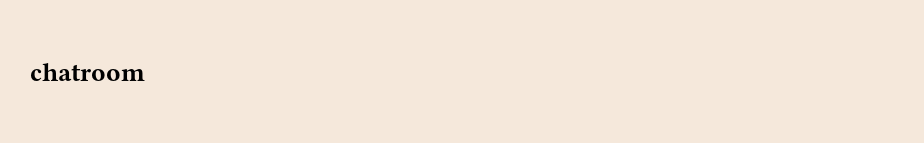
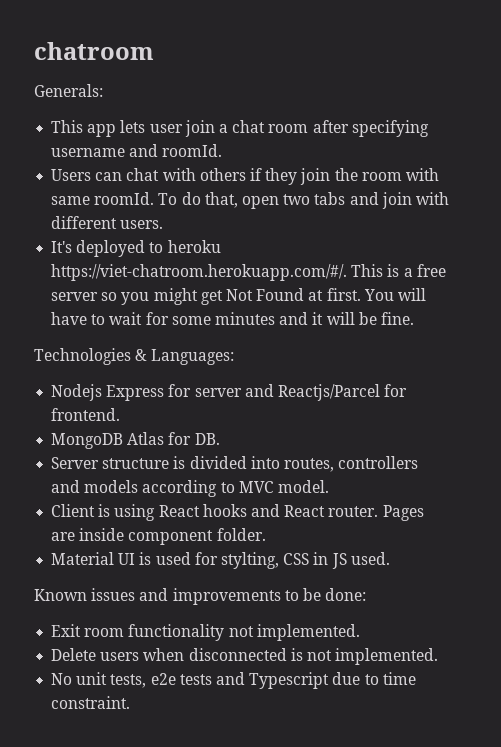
(145, 72) none -> [34,84,103,97] [51,120,429,137] [51,144,223,157] [51,168,439,185] [51,192,449,209] [51,216,164,229] [51,240,221,257] [51,264,446,281] [51,288,426,305] [51,312,414,325] [34,348,235,365] [51,384,408,401] [51,408,121,421] [51,432,220,449] [51,456,419,472] [51,480,329,497] [51,504,424,521] [51,528,266,545] [51,552,390,569] [34,588,367,605] [51,624,360,641] [51,648,439,665] [51,672,416,689] [51,696,131,709] // Generals: // This app lets user join a chat room after specifying username and roomId. // Users can chat with others if they join the room with same roomId. To do that, open two tabs and join with different users. // It's deployed to heroku https://viet-chatroom.herokuapp.com/#/. This is a free server so you might get Not Found at first. You will have to wait for some minutes and it will be fine. // Technologies & Languages: // Nodejs Express for server and Reactjs/Parcel for frontend. // MongoDB Atlas for DB. // Server structure is divided into routes, controllers and models according to MVC model. // Client is using React hooks and React router. Pages are inside component folder. // Material UI is used for stylting, CSS in JS used. // Known issues and improvements to be done: // Exit room functionality not implemented. // Delete users when disconnected is not implemented. // No unit tests, e2e tests and Typescript due to time constraint.

